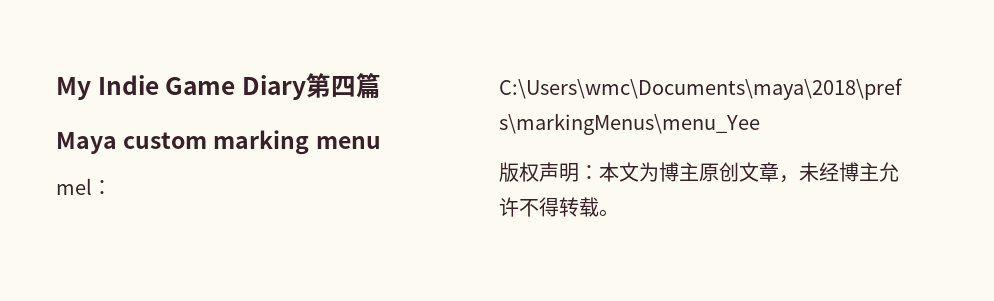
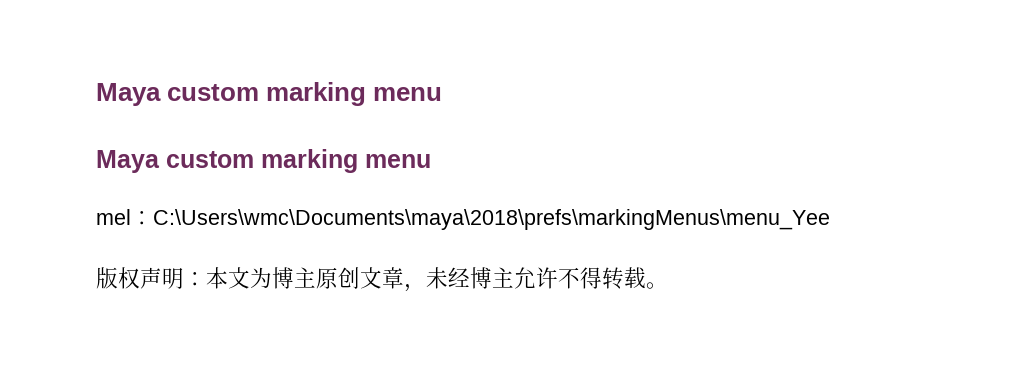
[56,73,381,100] My Indie Game Diary第四篇 -> [96,82,443,106] Maya custom marking menu

